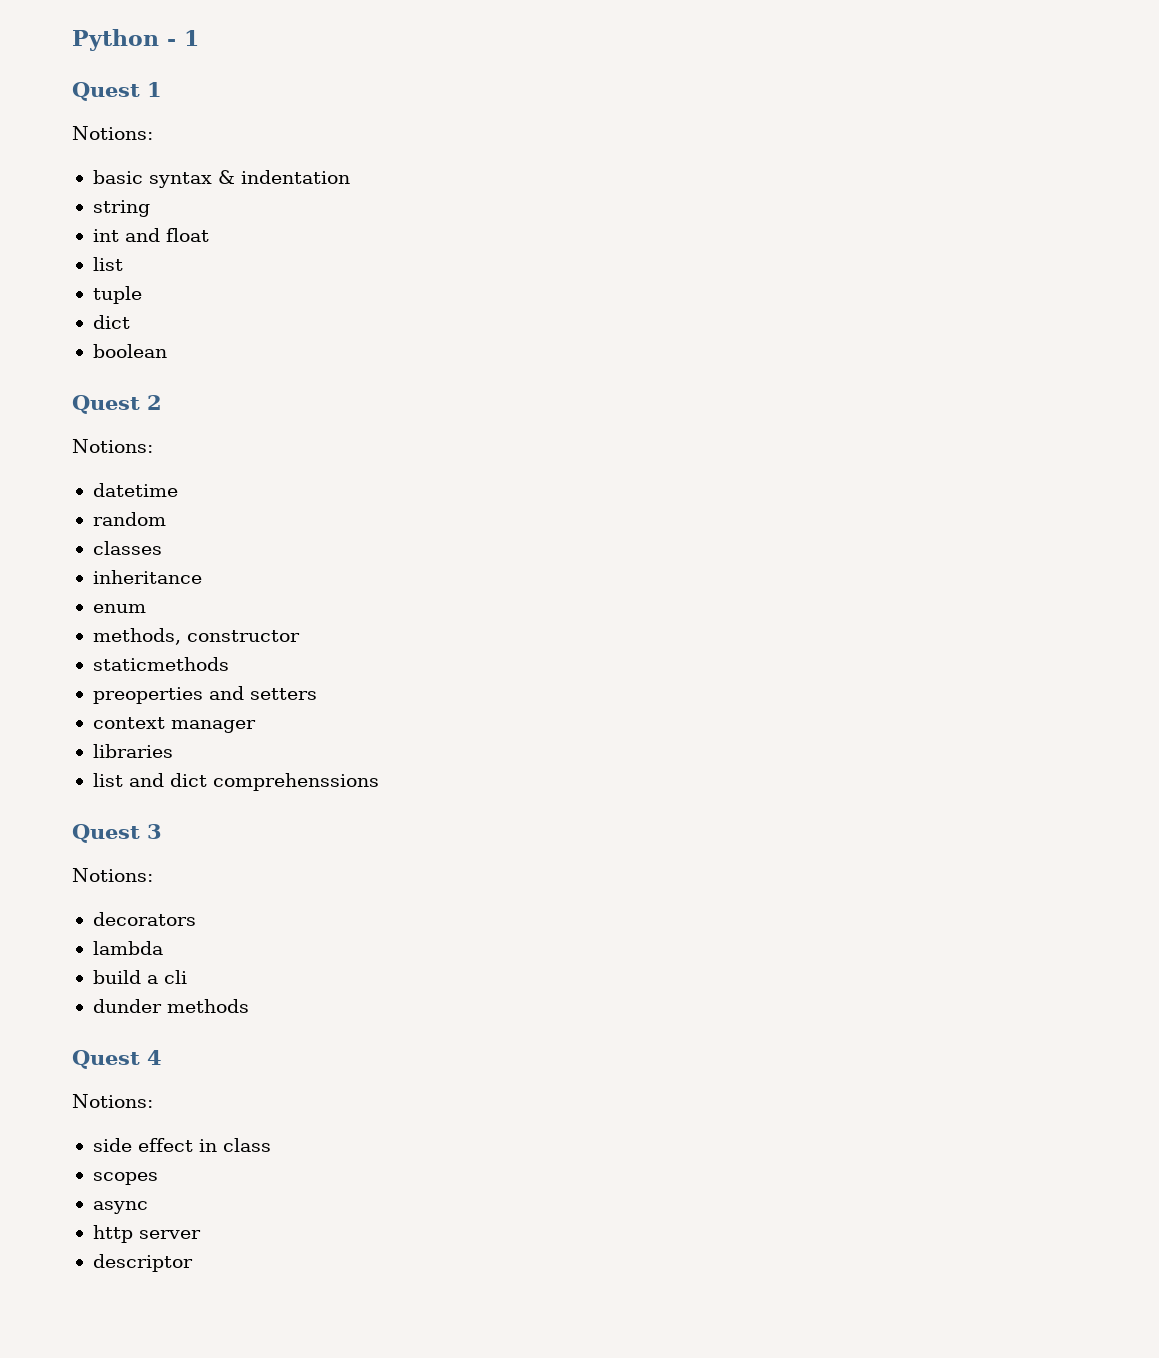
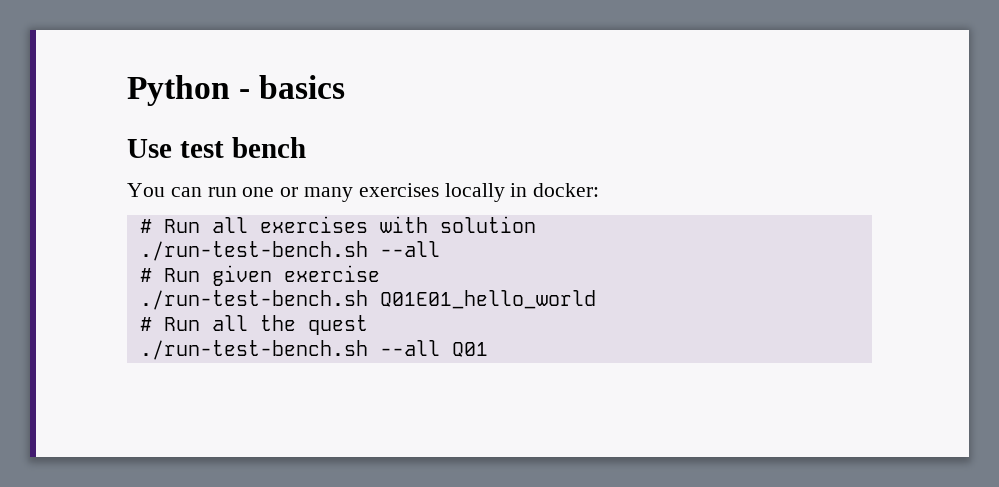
[184,30,199,46] [72,82,162,101] [72,126,153,140] [92,170,350,188] [92,200,150,217] [92,228,209,242] [92,257,123,271] [92,286,142,304] [92,315,130,329] [92,344,167,358] [72,395,162,414] [72,439,153,453] [92,483,178,497] [92,512,166,526] [92,541,162,555] [92,570,202,584] [92,604,146,613] [92,628,300,645] [92,657,229,671] [92,686,317,704] [92,717,256,733] [92,744,173,758] [92,773,379,791] [72,824,162,843] [72,868,153,882] [92,912,196,926] [92,941,163,955] [92,970,187,984] [92,999,249,1013] [72,1050,162,1069] [72,1094,153,1108] [92,1138,271,1152] [92,1172,158,1185] [92,1201,148,1214] [92,1225,201,1243] [92,1254,193,1272] 1 // Quest 1 // Notions: // basic syntax & indentation // string // int and float // list // tuple // dict // boolean // Quest 2 // Notions: // datetime // random // classes // inheritance // enum // methods, constructor // staticmethods // preoperties and setters // context manager // libraries // list and dict comprehenssions // Quest 3 // Notions: // decorators // lambda // build a cli // dunder methods // Quest 4 // Notions: // side effect in class // scopes // async // http server // descriptor -> [259,75,346,99] [127,137,306,158] [127,183,600,202] [139,216,536,233] [139,241,440,261] [139,265,380,286] [139,290,596,310] [139,315,368,335] [139,340,488,360] basics // Use test bench // You can run one or many exercises locally in docker: // # Run all exercises with solution // ./run-test-bench.sh --all // # Run given exercise // ./run-test-bench.sh Q01E01_hello_world // # Run all the quest // ./run-test-bench.sh --all Q01

